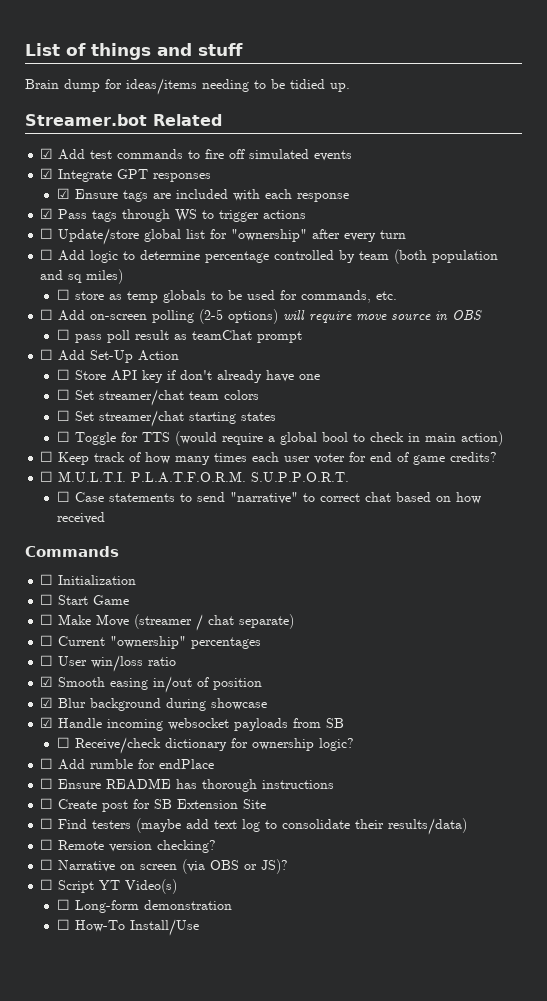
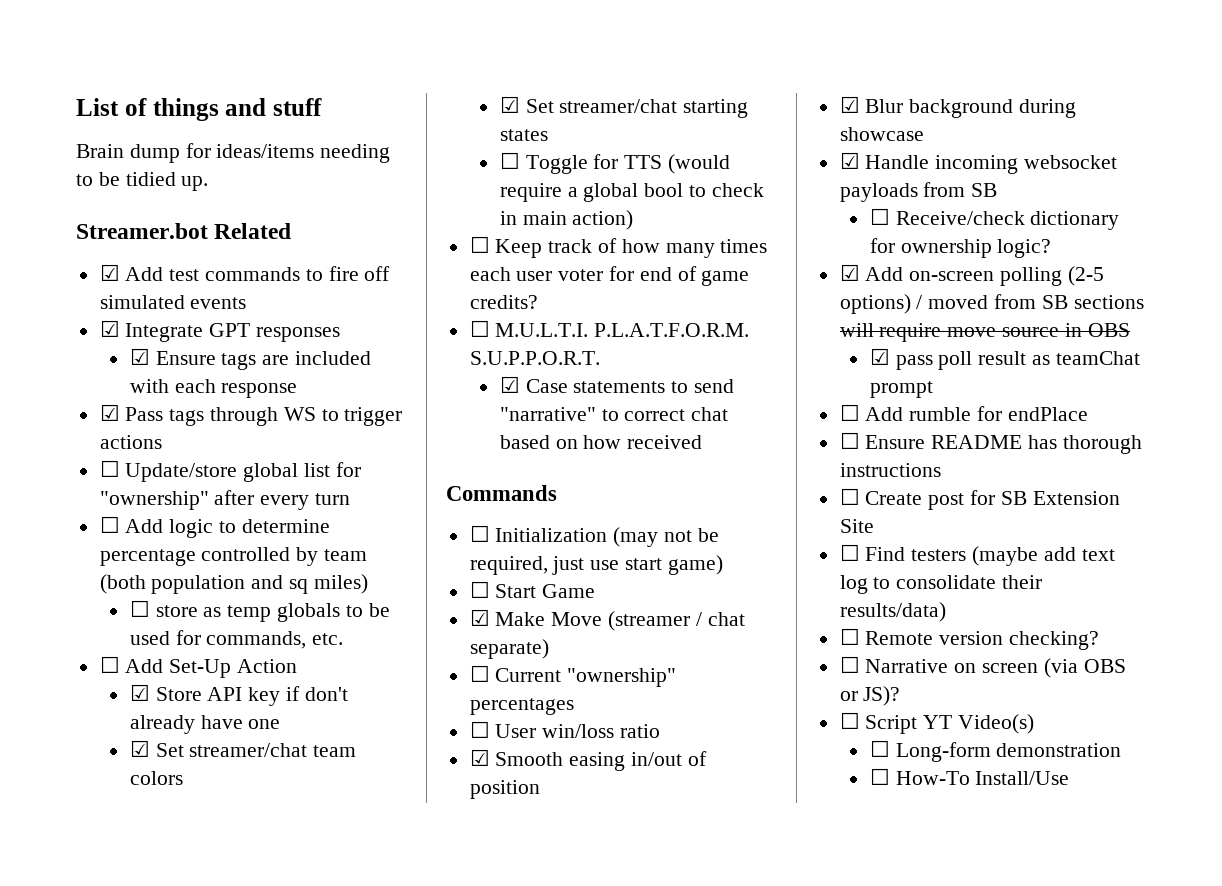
[40,309,483,324] [56,329,302,343] // ☐ Add on-screen polling (2-5 options) will require move source in OBS // ☐ pass poll result as teamChat prompt -> (344, 639) none
[56,369,70,380] ☐ -> [129,684,150,701] ☑
[56,389,70,400] ☐ -> [129,740,150,757] ☑
[56,410,70,421] ☐ -> [499,96,520,113] ☑
[56,491,70,502] ☐ -> [499,376,520,393] ☑
(137, 580) none -> [613,527,719,547] [469,555,723,575] (may not be required, just use start game)
[40,614,54,625] ☐ -> [469,609,490,626] ☑
(354, 744) none -> [839,264,1104,286] [839,294,1144,314] [839,323,1130,342] [869,348,1140,370] [869,381,933,398] // ☑ Add on-screen polling (2-5 options) / moved from SB sections will require move source in OBS // ☑ pass poll result as teamChat prompt

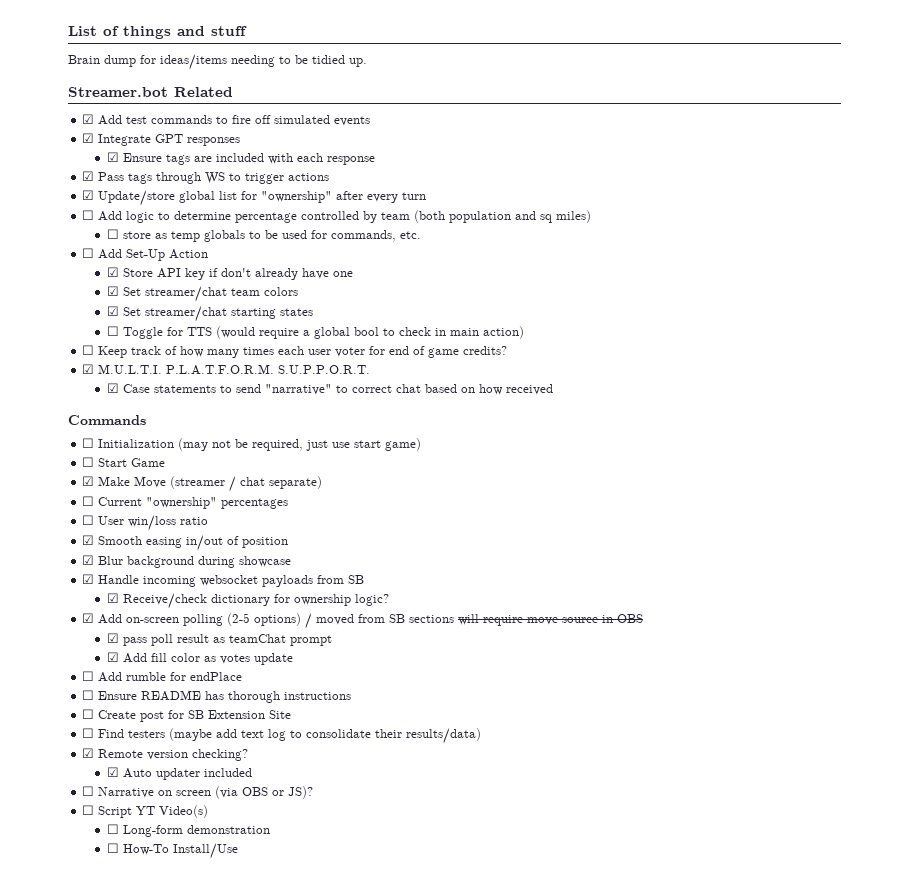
[99,460,120,477] ☐ -> [82,190,95,200] ☑
[469,320,490,337] ☐ -> [82,364,95,374] ☑
[869,208,890,225] ☐ -> [106,593,119,603] ☑
(933, 389) none -> [106,652,293,665] // ☑ Add fill color as votes update
[839,628,860,645] ☐ -> [82,748,95,758] ☑
(1100, 640) none -> [106,767,252,780] // ☑ Auto updater included

